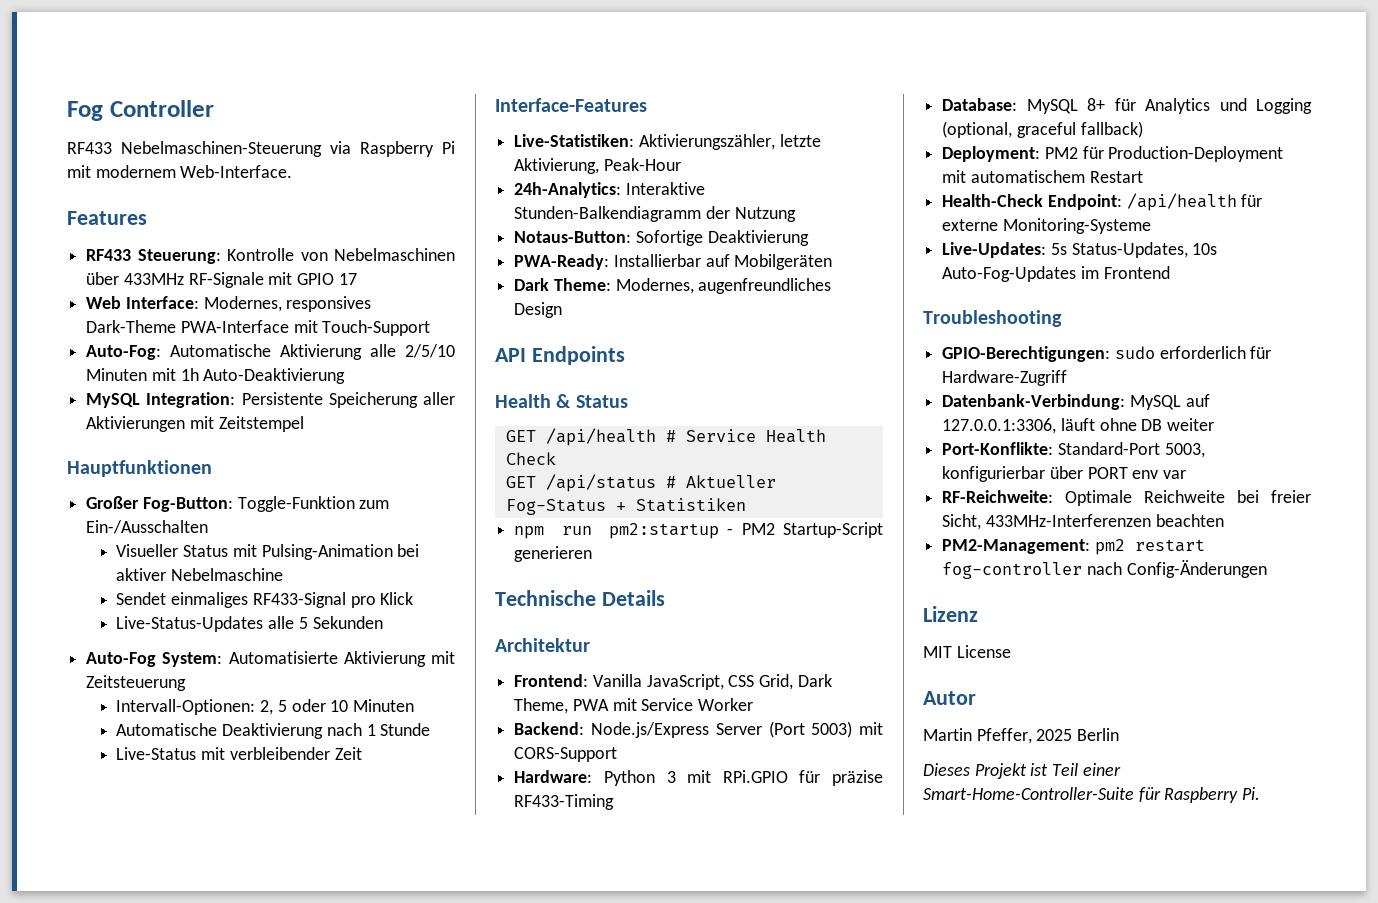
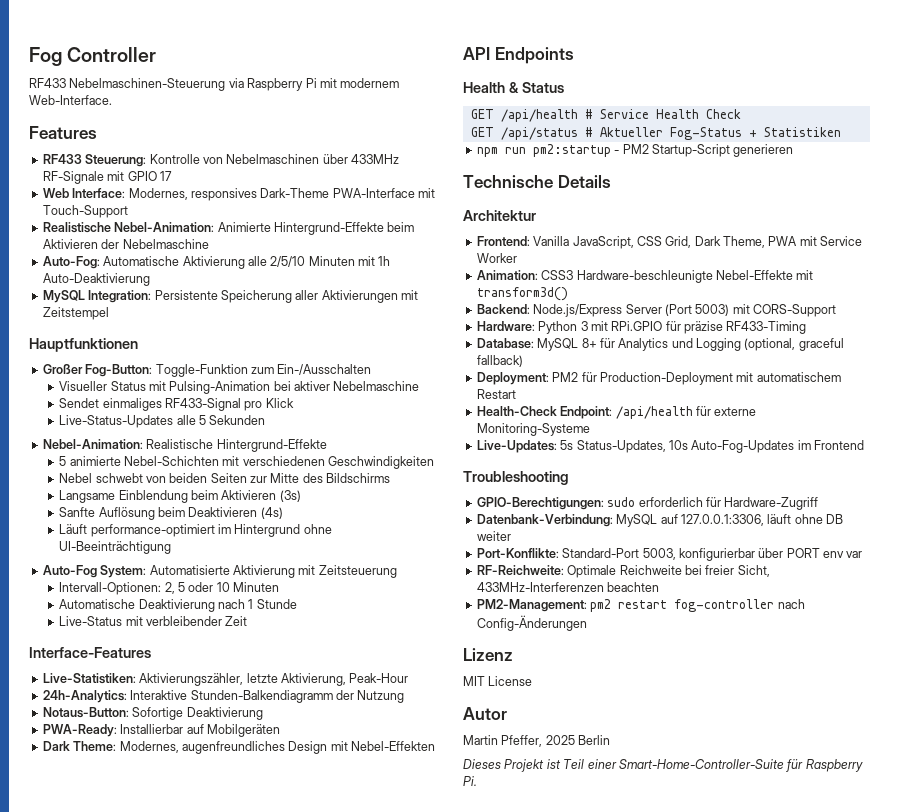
(431, 328) none -> [42,222,415,235] [42,239,209,249] // Realistische Nebel-Animation: Animierte Hintergrund-Effekte beim Aktivieren der Nebelmaschine
(383, 622) none -> [42,439,327,452] [59,456,435,469] [59,473,391,483] [59,490,301,503] [59,507,283,520] [59,524,332,537] [59,541,172,554] // Nebel-Animation: Realistische Hintergrund-Effekte // 5 animierte Nebel-Schichten mit verschiedenen Geschwindigkeiten // Nebel schwebt von beiden Seiten zur Mitte des Bildschirms // Langsame Einblendung beim Aktivieren (3s) // Sanfte Auflösung beim Deaktivieren (4s) // Läuft performance-optimiert im Hintergrund ohne UI-Beeinträchtigung
(563, 310) none -> [330,741,435,751] mit Nebel-Effekten
(754, 704) none -> [476,270,814,283] [476,287,568,301] // Animation: CSS3 Hardware-beschleunigte Nebel-Effekte mit transform3d()

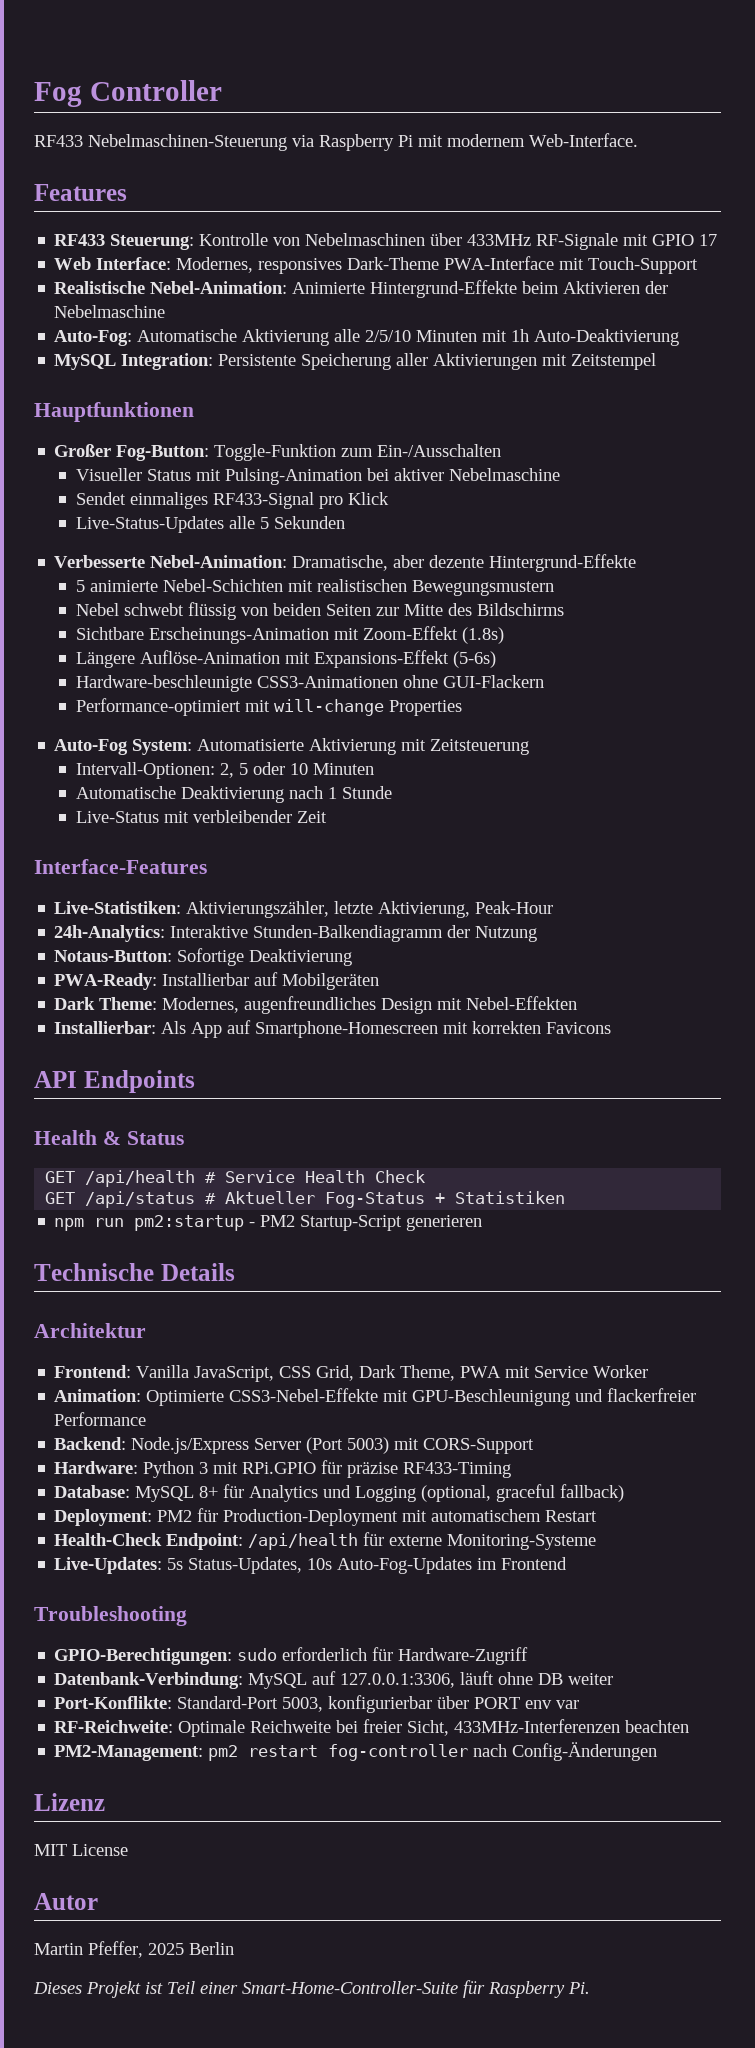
[42,439,214,449] Nebel-Animation: Realistische -> [54,555,485,571] Verbesserte Nebel-Animation: Dramatische, aber dezente
[242,456,435,469] verschiedenen Geschwindigkeiten -> [316,579,554,596] realistischen Bewegungsmustern
(143, 478) none -> [187,602,236,620] flüssig
[59,490,301,503] [59,507,283,520] [59,524,332,537] [59,541,172,554] Langsame Einblendung beim Aktivieren (3s) // Sanfte Auflösung beim Deaktivieren (4s) // Läuft performance-optimiert im Hintergrund ohne UI-Beeinträchtigung -> [75,626,504,644] [75,650,496,668] [75,675,544,692] [75,698,462,716] Sichtbare Erscheinungs-Animation mit Zoom-Effekt (1.8s) // Längere Auflöse-Animation mit Expansions-Effekt (5-6s) // Hardware-beschleunigte CSS3-Animationen ohne GUI-Flackern // Performance-optimiert mit will-change Properties
(435, 746) none -> [54,1020,612,1038] // Installierbar: Als App auf Smartphone-Homescreen mit korrekten Favicons
[541,270,814,283] [476,287,568,301] CSS3 Hardware-beschleunigte Nebel-Effekte mit transform3d() -> [146,1388,697,1406] [54,1412,147,1426] Optimierte CSS3-Nebel-Effekte mit GPU-Beschleunigung und flackerfreier Performance

